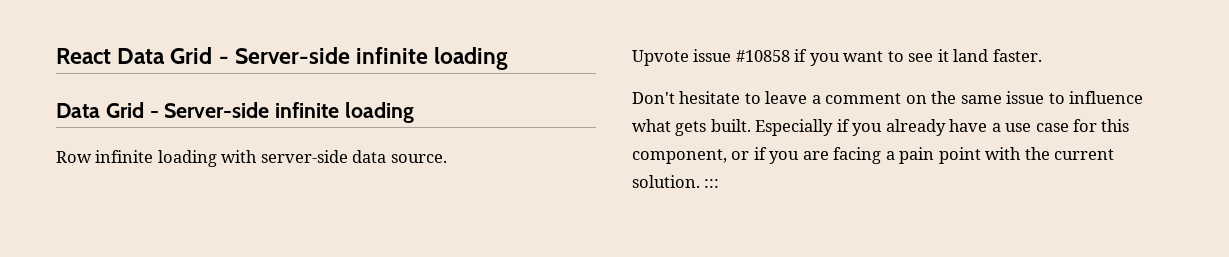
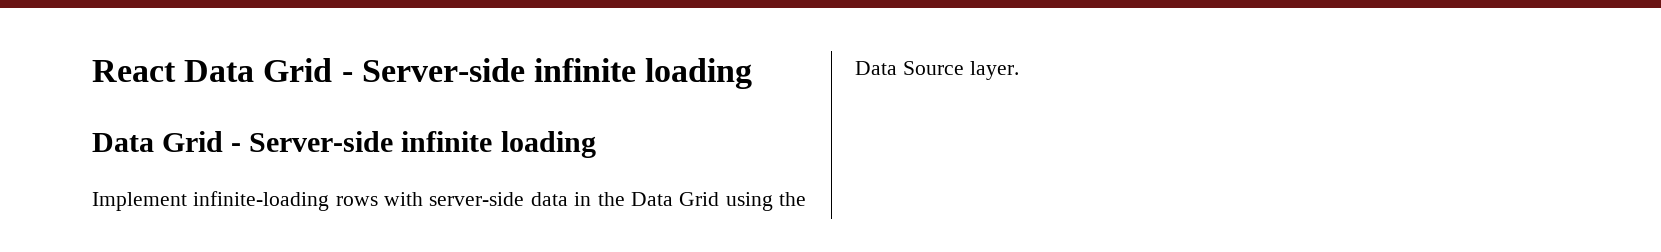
[56,150,447,167] [632,49,1042,66] [632,91,1144,104] [632,119,1130,136] [632,147,1115,164] [632,175,720,188] Row infinite loading with server-side data source. // Upvote issue #10858 if you want to see it land faster. // Don't hesitate to leave a comment on the same issue to influence what gets built. Especially if you already have a use case for this component, or if you are facing a pain point with the current solution. ::: -> [92,191,807,211] [855,61,1019,80] Implement infinite-loading rows with server-side data in the Data Grid using the Data Source layer.

